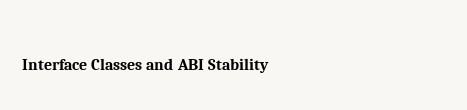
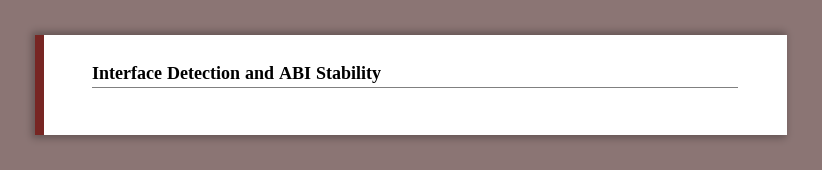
[91,58,143,70] Classes -> [167,66,240,79] Detection

